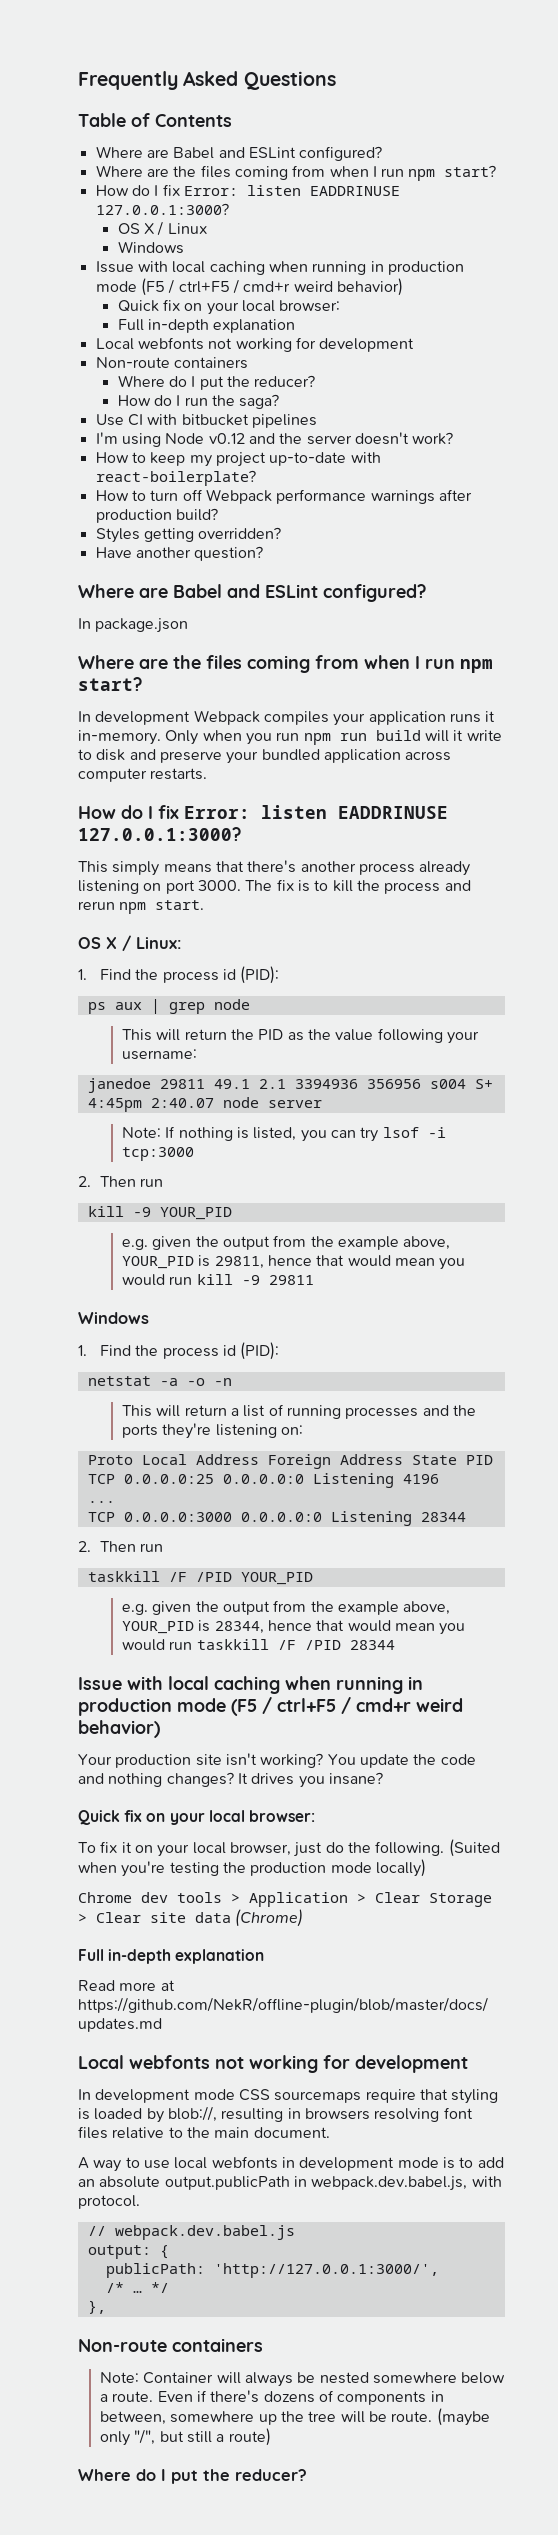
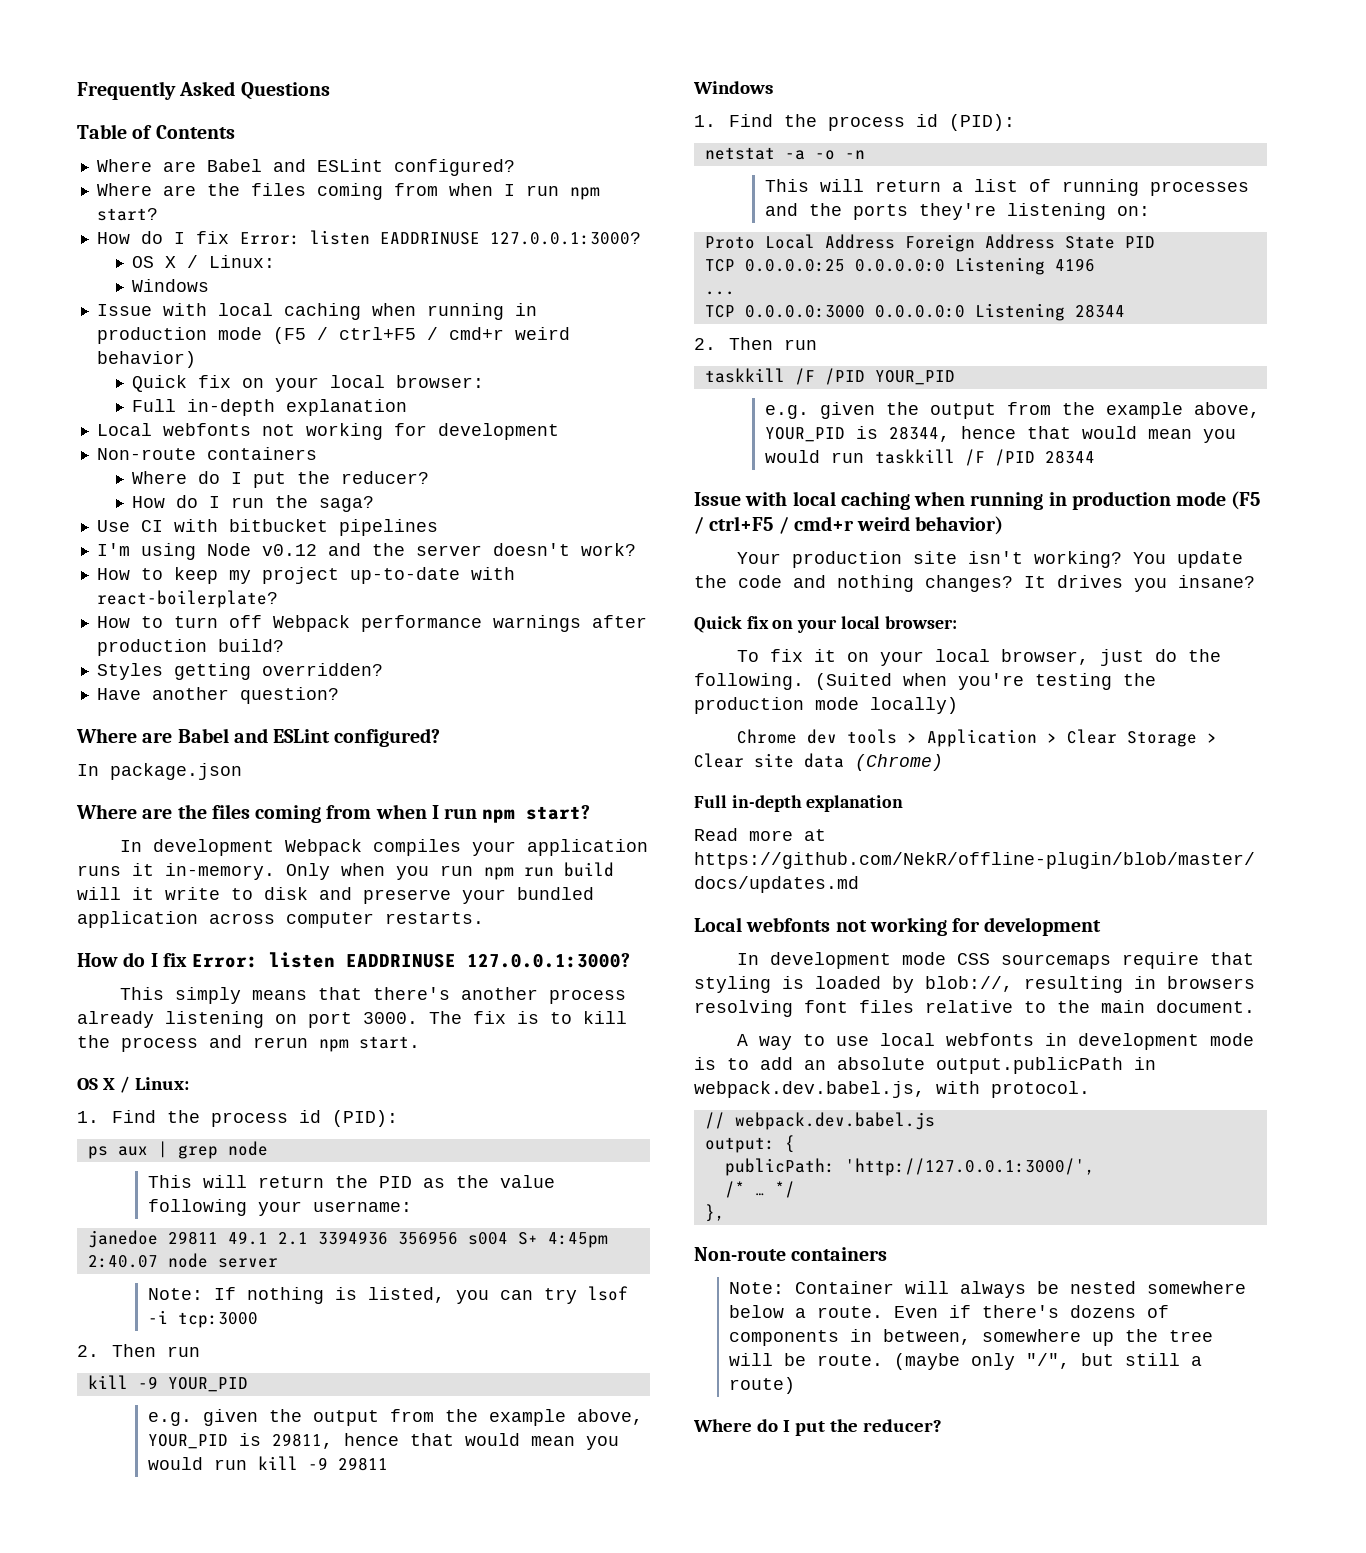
[167,223,207,234] Linux -> [209,255,276,268] Linux:

